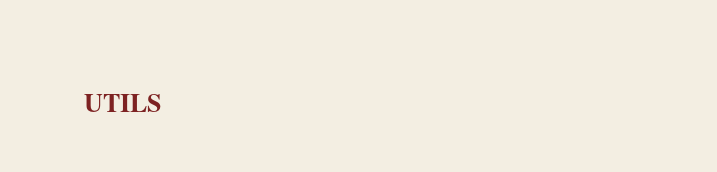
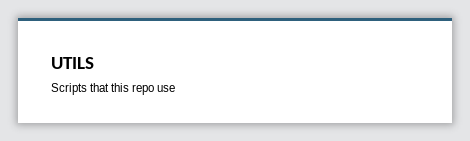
(161, 103) none -> [51,83,176,95] // Scripts that this repo use

